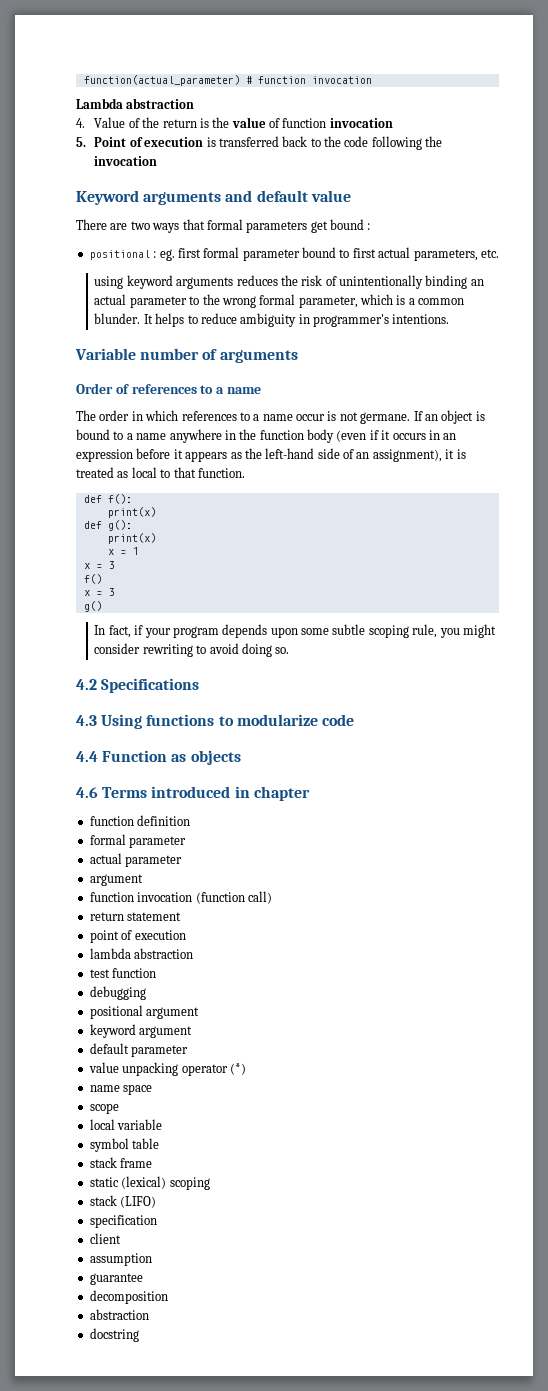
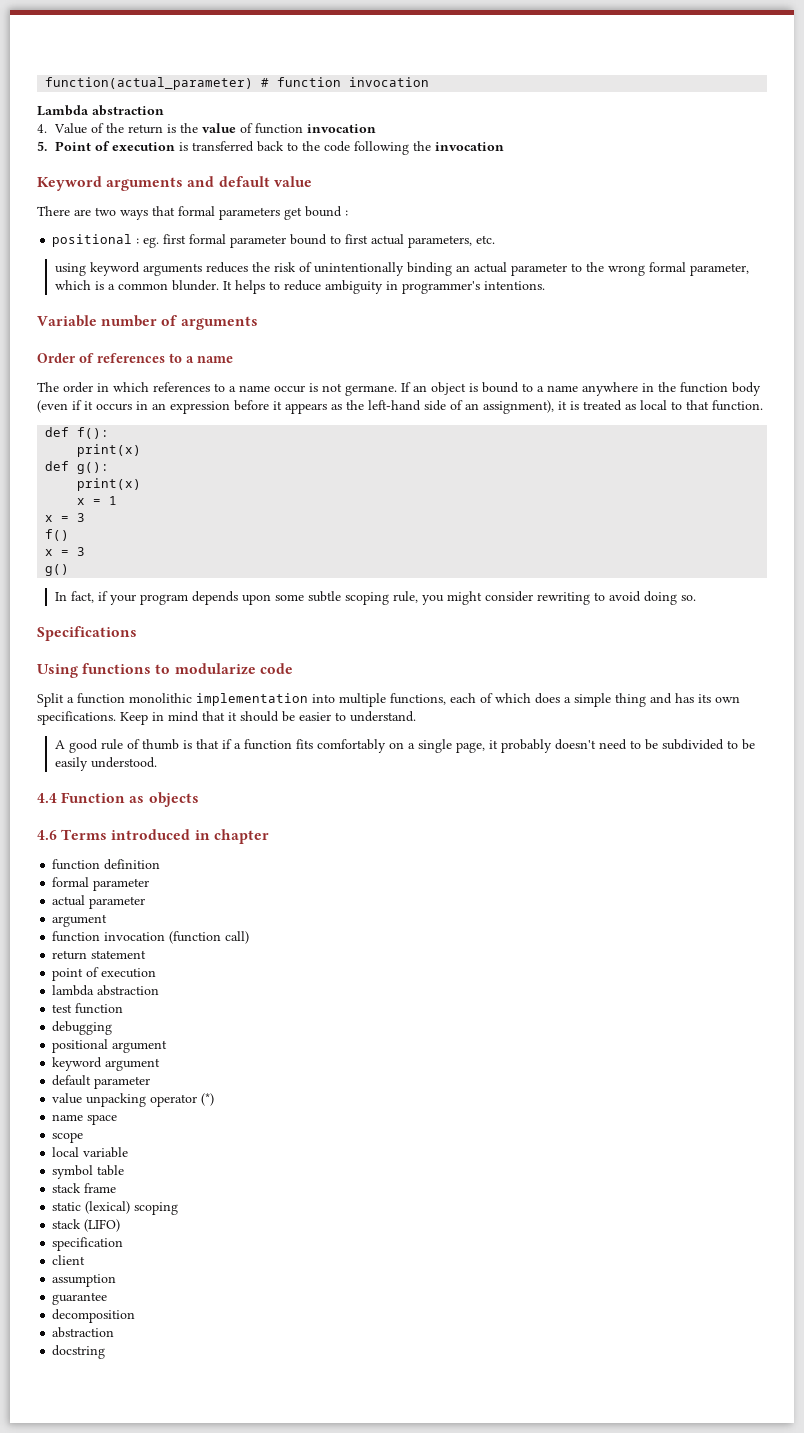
[76,679,97,690] 4.2 -> (696, 598) none
[76,715,97,726] 4.3 -> (137, 633) none
(354, 720) none -> [37,693,740,707] [37,711,416,725] [54,739,755,753] [54,757,157,771] // Split a function monolithic implementation into multiple functions, each of which does a simple thing and has its own specifications. Keep in mind that it should be easier to understand. // A good rule of thumb is that if a function fits comfortably on a single page, it probably doesn't need to be subdivided to be easily understood.

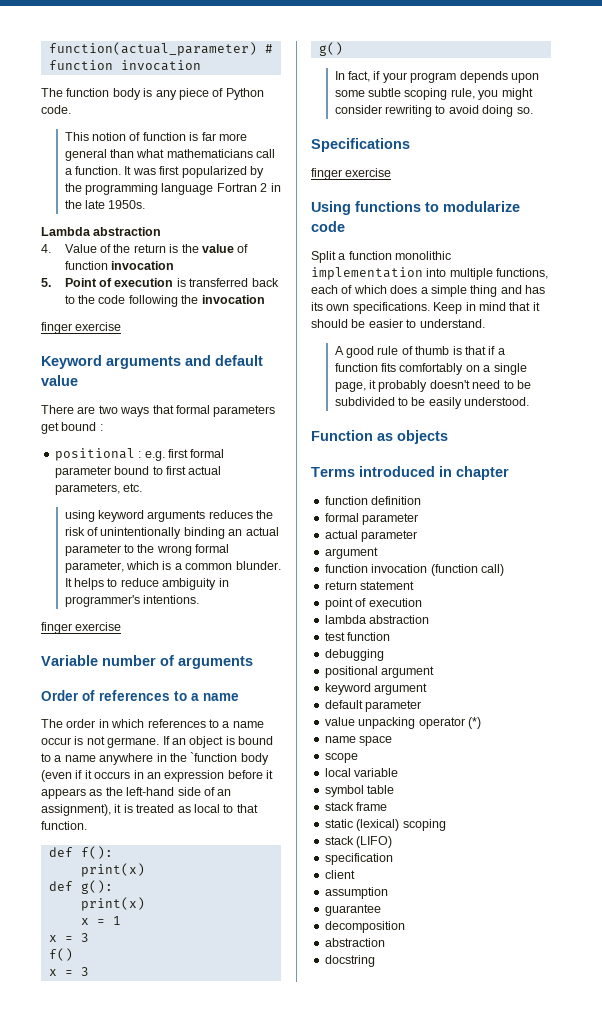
(430, 82) none -> [41,88,264,100] [41,105,71,114] [64,132,247,141] [64,149,276,161] [64,166,264,178] [64,183,281,195] [64,200,146,209] // The function body is any piece of Python code. // This notion of function is far more general than what mathematicians call a function. It was first popularized by the programming language Fortran 2 in the late 1950s.
(504, 146) none -> [41,322,122,334] // finger exercise
[143,237,160,248] eg. -> [144,451,165,461] e.g.
(545, 285) none -> [41,622,122,634] // finger exercise
[680,382,728,393] function -> [190,752,238,762] `function
(137, 633) none -> [311,168,392,180] // finger exercise
[37,793,57,803] 4.4 -> (530, 401) none
[37,830,57,840] 4.6 -> (448, 437) none

